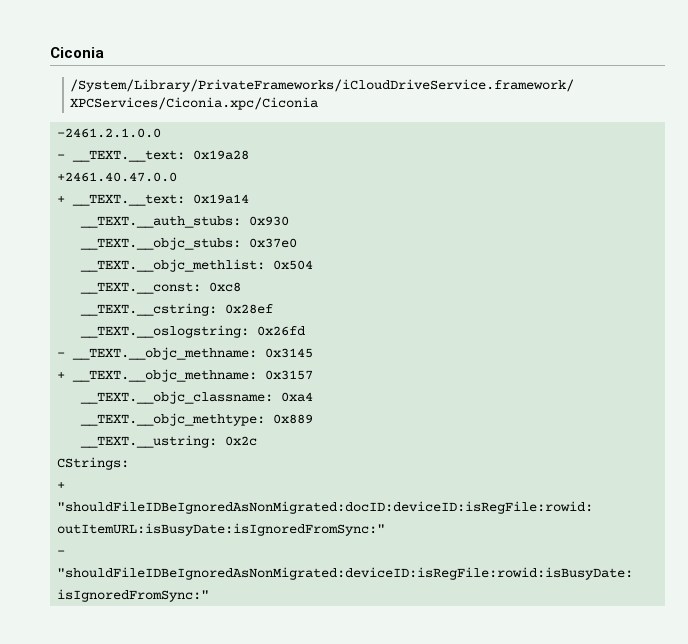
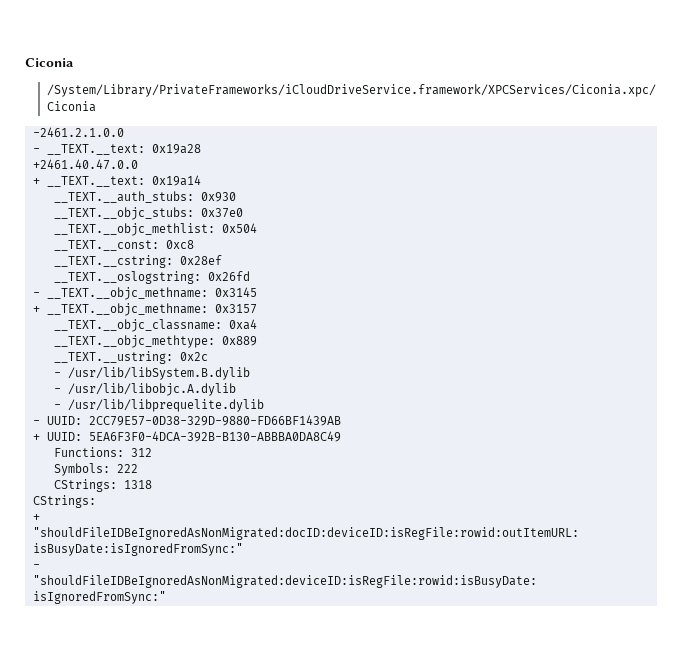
(257, 441) none -> [53,367,250,380] [53,383,236,396] [53,399,264,412] [32,415,341,426] [32,431,341,442] [53,447,152,457] [53,463,138,476] [53,479,152,492] // - /usr/lib/libSystem.B.dylib // - /usr/lib/libobjc.A.dylib // - /usr/lib/libprequelite.dylib // - UUID: 2CC79E57-0D38-329D-9880-FD66BF1439AB // + UUID: 5EA6F3F0-4DCA-392B-B130-ABBBA0DA8C49 // Functions: 312 // Symbols: 222 // CStrings: 1318

